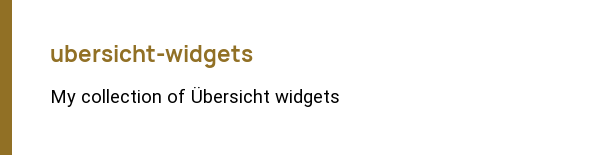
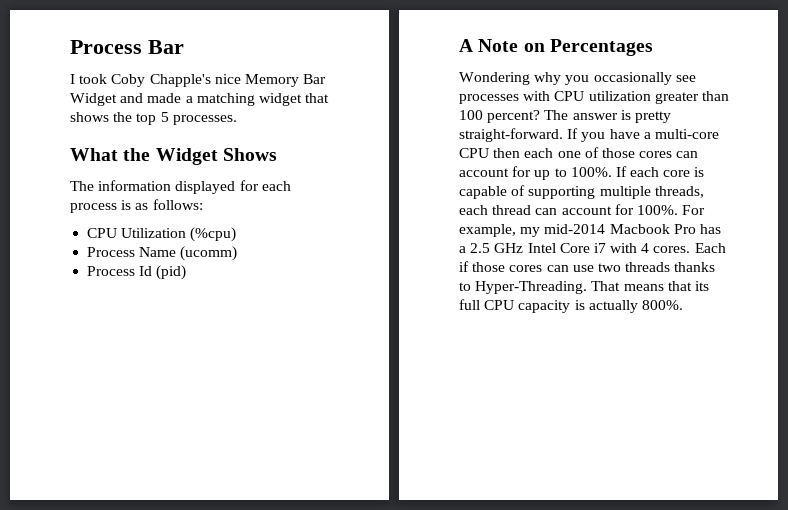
[50,45,253,68] [50,86,340,107] ubersicht-widgets // My collection of Übersicht widgets -> [70,40,184,54] [70,74,327,87] [70,93,330,106] [70,112,237,125] [70,148,277,165] [70,180,291,194] [70,199,203,213] [87,227,237,242] [87,246,238,261] [87,265,187,280] [459,39,653,56] [459,72,696,85] [459,91,729,104] [459,110,671,123] [459,128,719,142] [459,147,699,158] [459,166,705,180] [459,185,704,199] [459,204,706,215] [459,224,721,237] [459,243,726,253] [459,261,716,272] [459,281,709,294] [459,299,683,313] Process Bar // I took Coby Chapple's nice Memory Bar Widget and made a matching widget that shows the top 5 processes. // What the Widget Shows // The information displayed for each process is as follows: // CPU Utilization (%cpu) // Process Name (ucomm) // Process Id (pid) // A Note on Percentages // Wondering why you occasionally see processes with CPU utilization greater than 100 percent? The answer is pretty straight-forward. If you have a multi-core CPU then each one of those cores can account for up to 100%. If each core is capable of supporting multiple threads, each thread can account for 100%. For example, my mid-2014 Macbook Pro has a 2.5 GHz Intel Core i7 with 4 cores. Each if those cores can use two threads thanks to Hyper-Threading. That means that its full CPU capacity is actually 800%.

